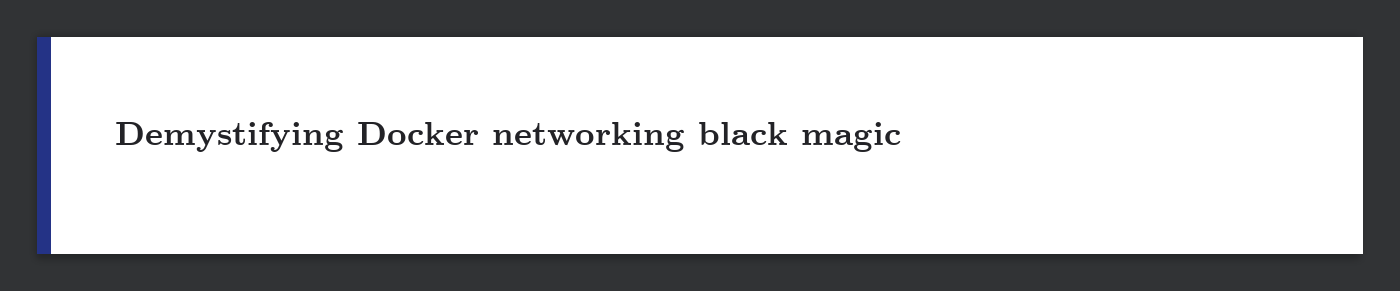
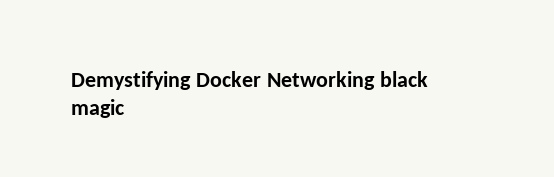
[492,122,685,152] networking -> [266,71,375,90] Networking

